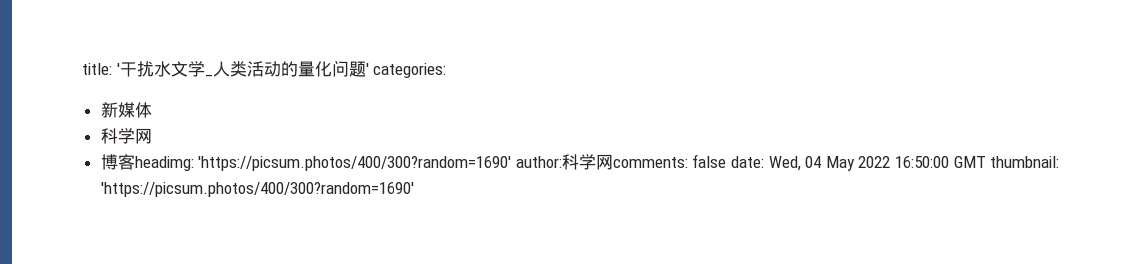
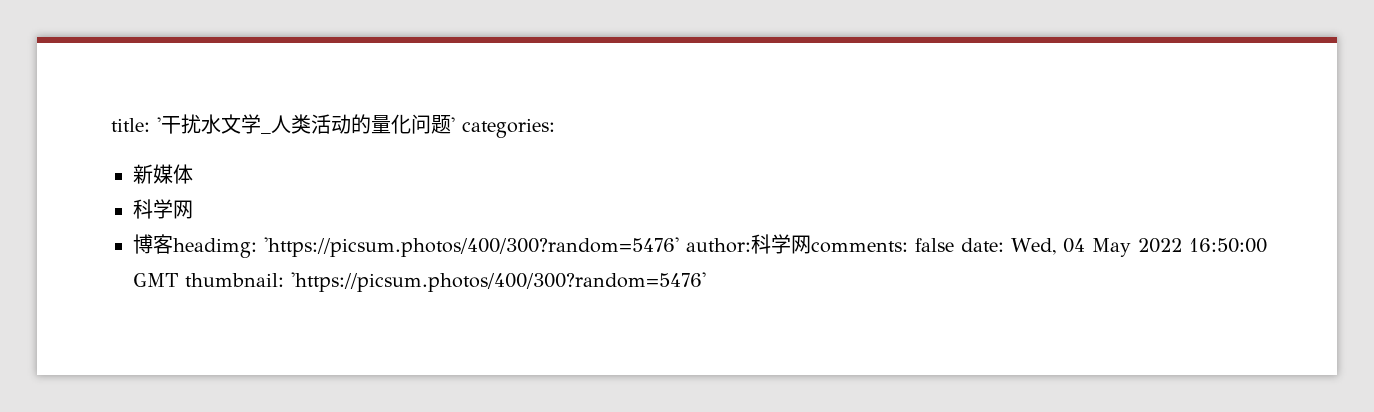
[198,156,512,171] 'https://picsum.photos/400/300?random=1690' -> [264,237,679,257] 'https://picsum.photos/400/300?random=5476'
[100,182,414,197] 'https://picsum.photos/400/300?random=1690' -> [291,272,706,292] 'https://picsum.photos/400/300?random=5476'

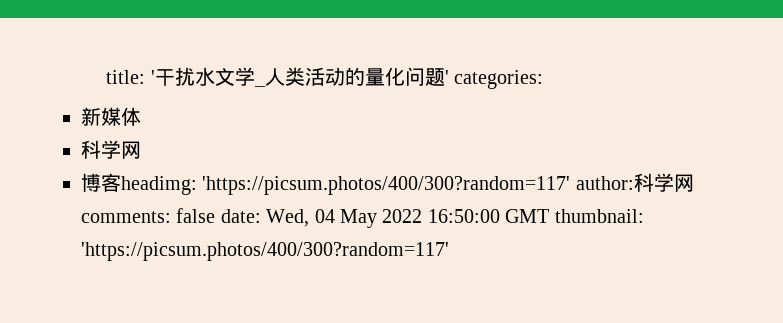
[264,237,679,257] 'https://picsum.photos/400/300?random=5476' -> [202,176,571,195] 'https://picsum.photos/400/300?random=117'
[291,272,706,292] 'https://picsum.photos/400/300?random=5476' -> [81,242,449,261] 'https://picsum.photos/400/300?random=117'

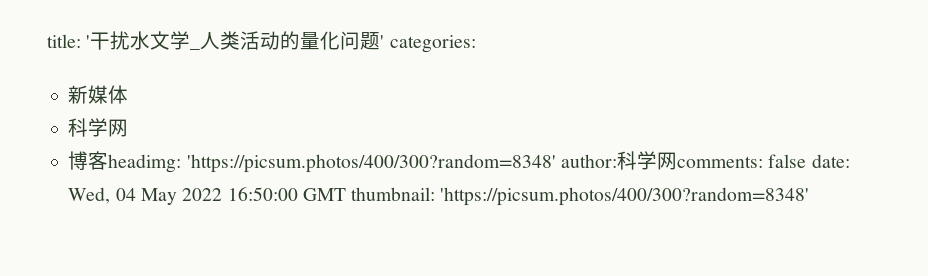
[202,176,571,195] 'https://picsum.photos/400/300?random=117' -> [186,154,556,173] 'https://picsum.photos/400/300?random=8348'
[81,242,449,261] 'https://picsum.photos/400/300?random=117' -> [440,187,810,206] 'https://picsum.photos/400/300?random=8348'

